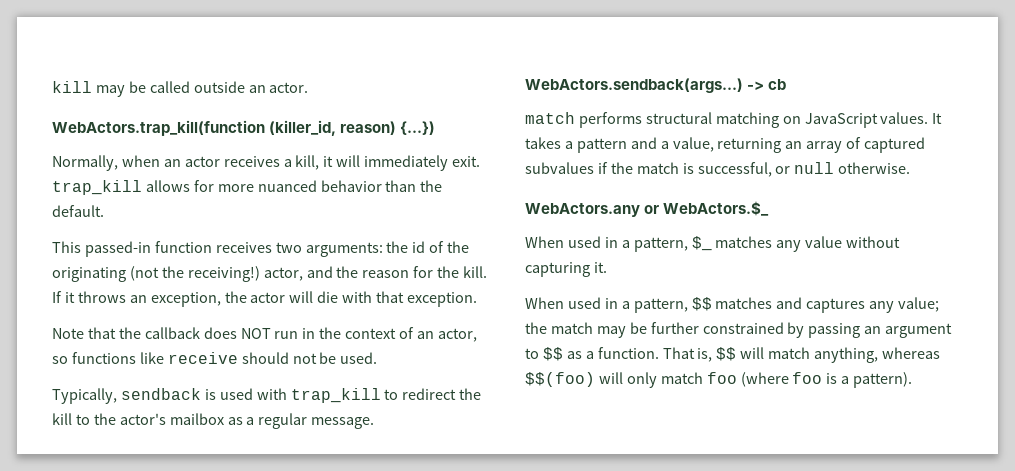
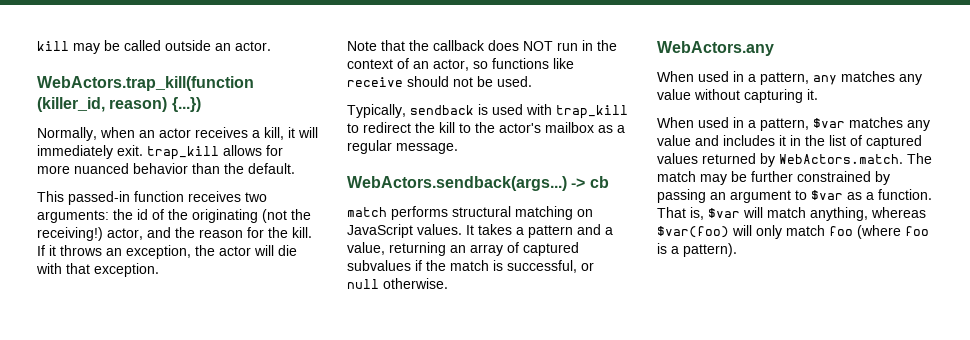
[644,201,770,216] [525,236,712,252] or WebActors.$_ // When used in a pattern, $_ -> [657,71,837,85] // When used in a pattern, any
[691,297,940,313] [525,322,547,334] $$ matches and captures any value; the -> [813,117,930,131] [657,135,922,149] [657,153,932,167] $var matches any value and includes it in the list of captured values returned by WebActors.match. The
[542,347,563,361] $$ -> [811,190,843,200] $var
[716,347,737,361] $$ -> [708,208,740,218] $var
[525,372,595,387] $$(foo) -> [657,226,729,238] $var(foo)

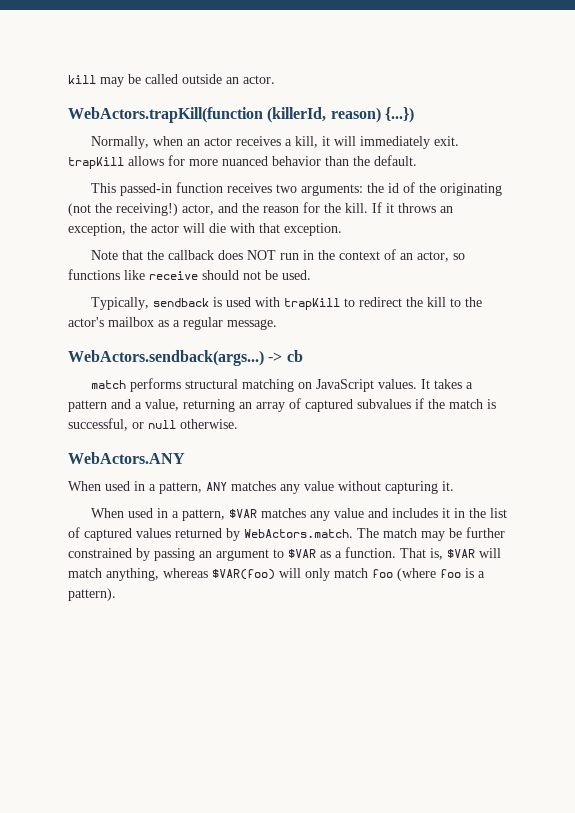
[37,76,254,91] [37,97,105,112] WebActors.trap_kill(function (killer_id, -> [68,107,327,123] WebActors.trapKill(function (killerId,
[147,146,219,160] trap_kill -> [68,157,124,169] trapKill
[556,105,628,119] trap_kill -> [283,298,340,310] trapKill
[657,41,774,56] [657,71,837,85] WebActors.any // When used in a pattern, any -> [68,452,185,464] [68,481,227,494] WebActors.ANY // When used in a pattern, ANY
[813,118,845,128] $var -> [228,509,257,518] $VAR
[811,190,843,200] $var -> [288,549,316,558] $VAR
[708,208,740,218] $var -> [447,549,475,558] $VAR
[657,226,729,238] $var(foo) -> [212,569,275,580] $VAR(foo)

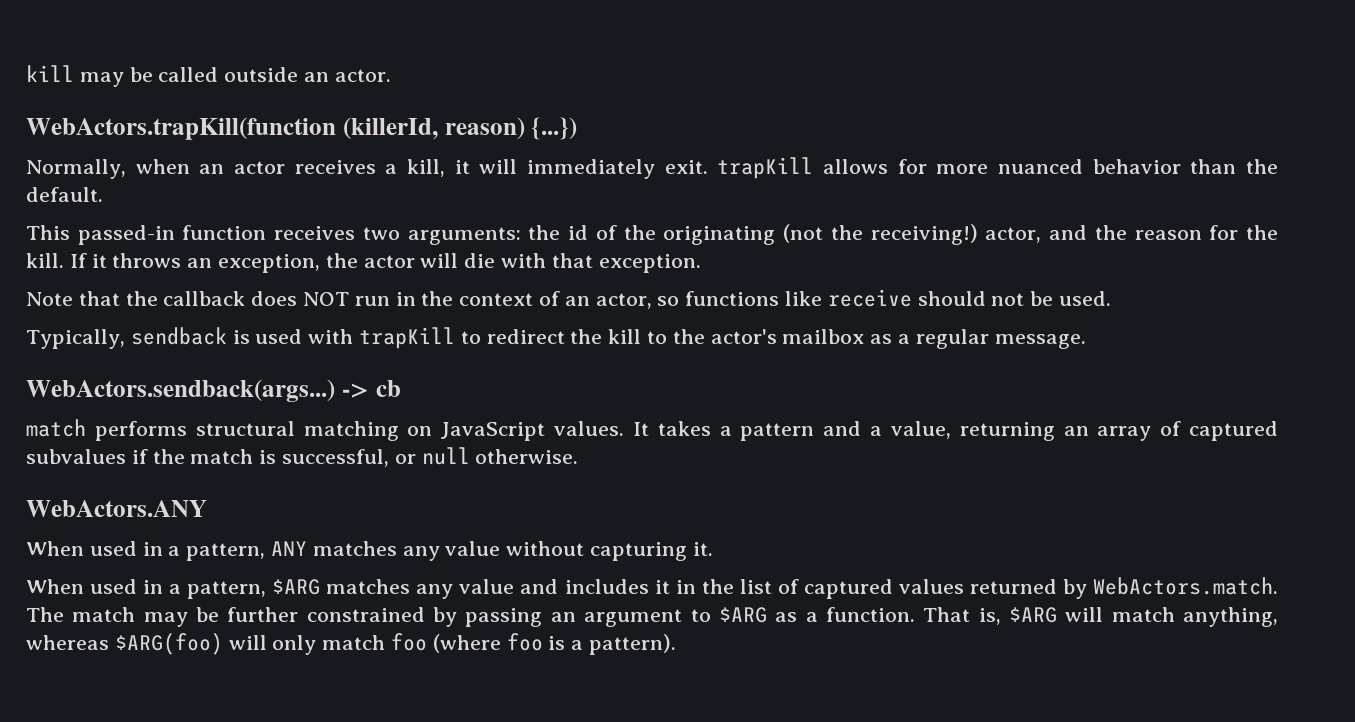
[228,509,257,518] $VAR -> [272,579,321,595] $ARG
[288,549,316,558] $VAR -> [718,607,767,623] $ARG
[447,549,475,558] $VAR -> [1008,607,1057,623] $ARG
[212,569,275,580] $VAR(foo) -> [114,633,223,655] $ARG(foo)

